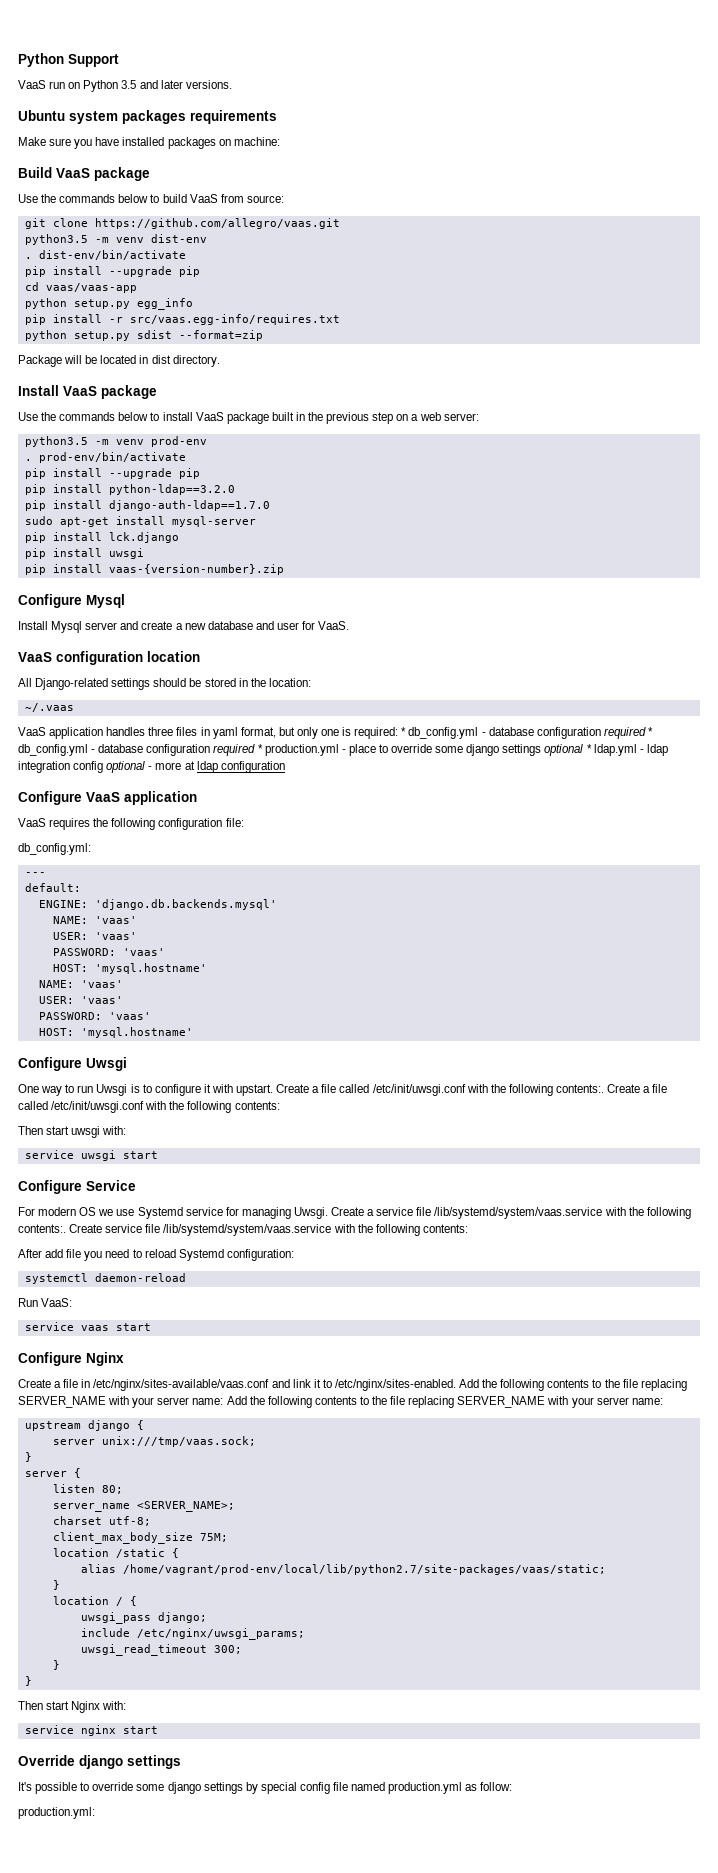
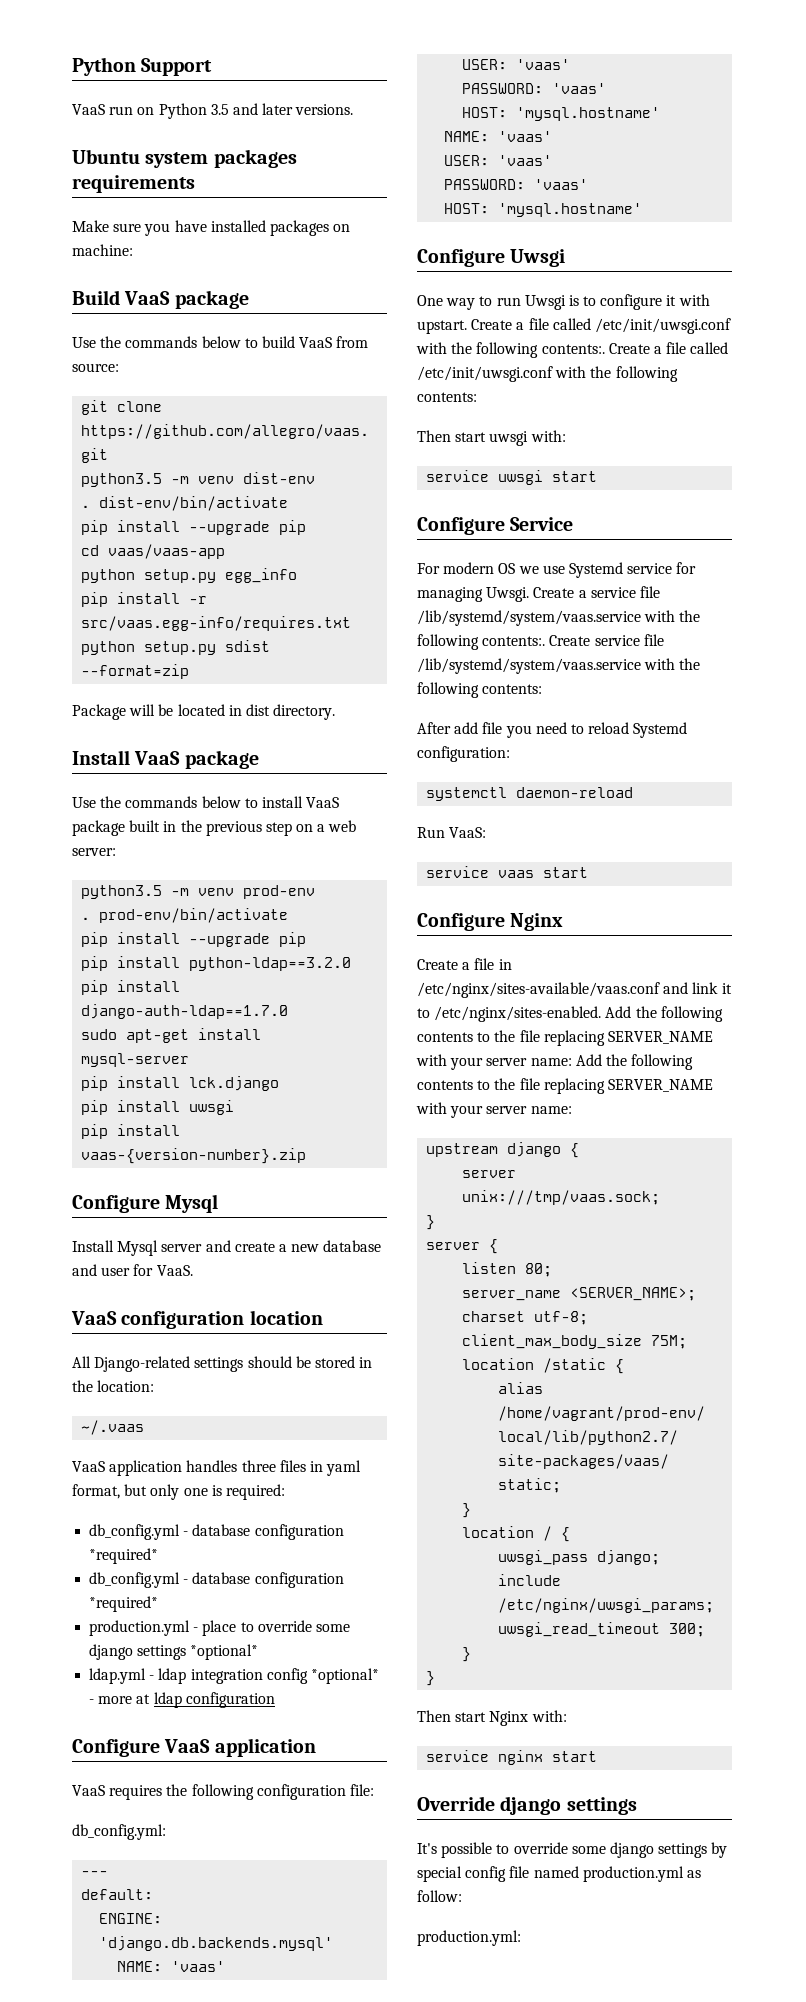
[401,727,653,739] [18,744,263,756] * db_config.yml - database configuration required * db_config.yml - database configuration required * -> [89,1524,344,1540] [89,1548,159,1564] [89,1572,344,1588] [89,1596,159,1612] // db_config.yml - database configuration *required* // db_config.yml - database configuration *required* //
[544,744,592,756] optional * -> [190,1644,259,1660] *optional* //
[106,761,146,773] optional -> [310,1668,379,1684] *optional*

